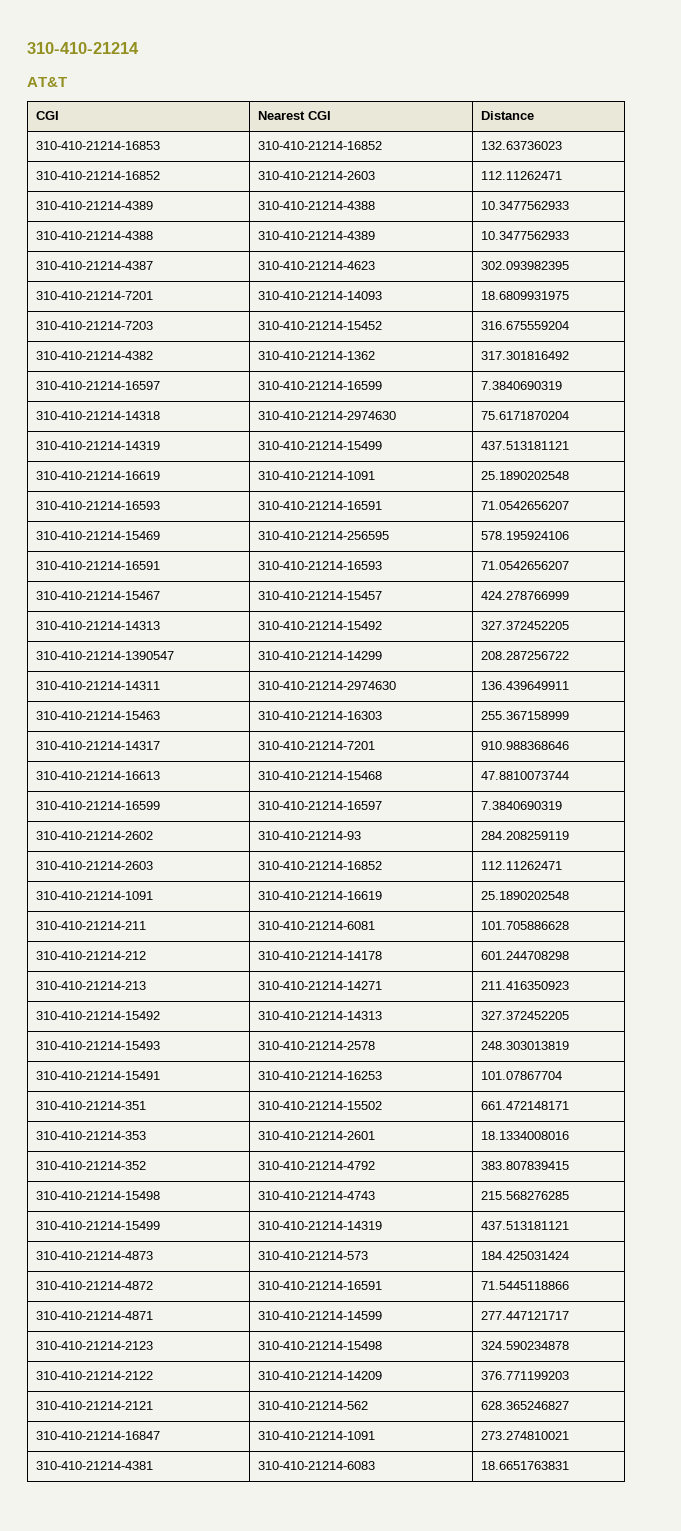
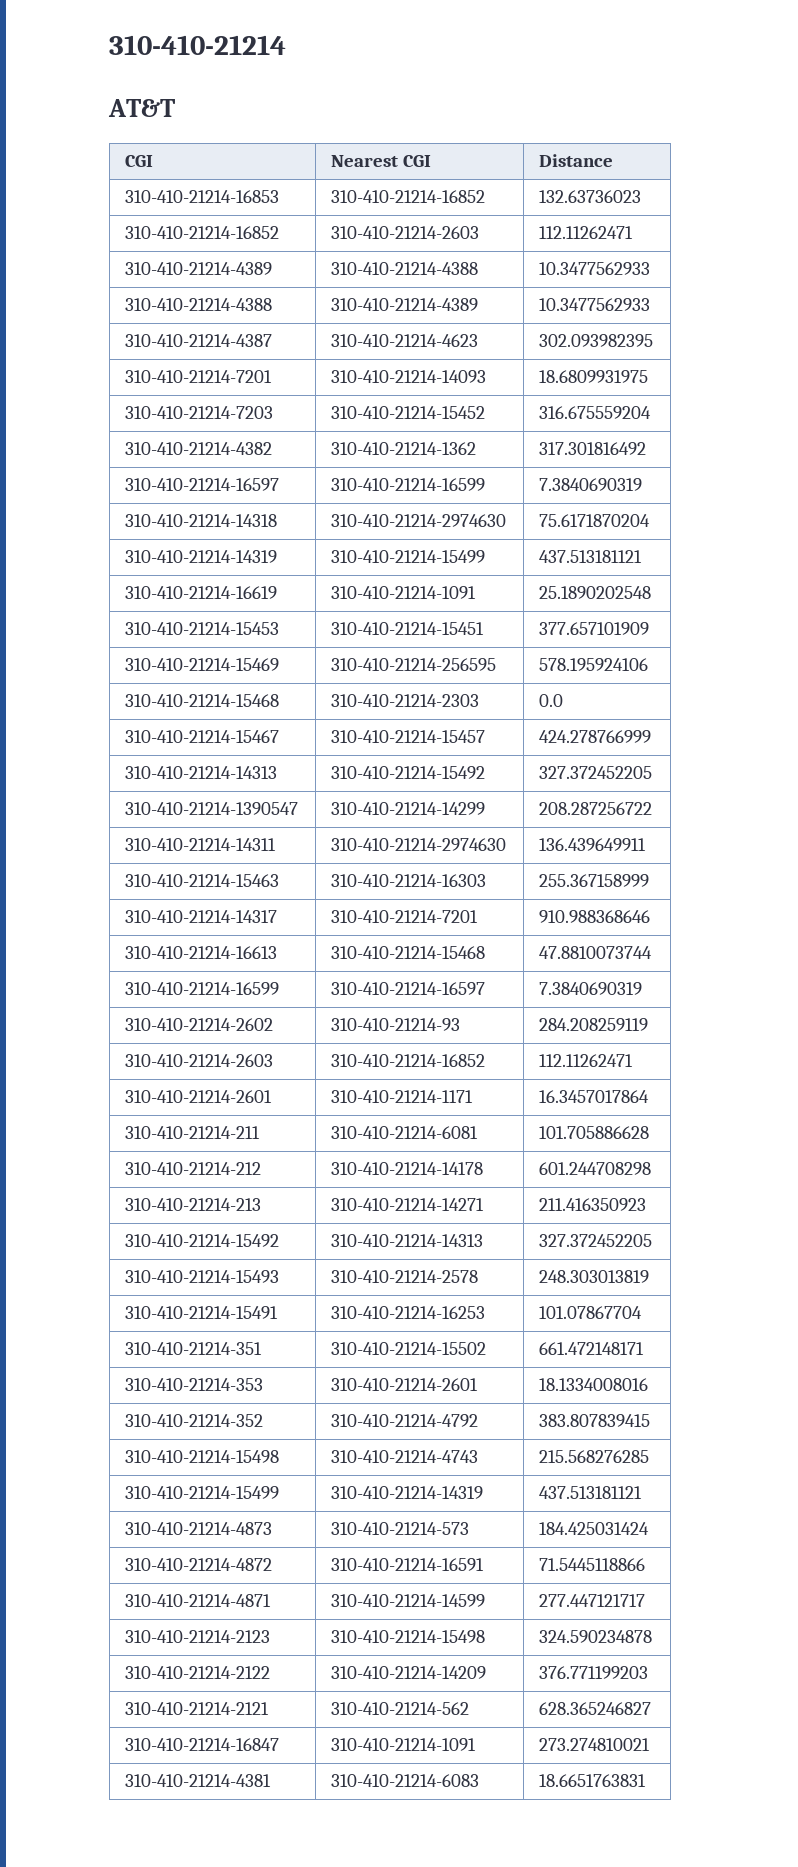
[35,501,160,510] [257,501,382,510] [480,501,569,510] 310-410-21214-16593 | 310-410-21214-16591 | 71.0542656207 -> [125,622,280,635] [331,622,485,635] [539,622,650,635] 310-410-21214-15453 | 310-410-21214-15451 | 377.657101909
[35,561,160,570] [257,561,382,570] [480,561,569,570] 310-410-21214-16591 | 310-410-21214-16593 | 71.0542656207 -> [125,694,280,707] [331,694,480,707] [539,694,564,707] 310-410-21214-15468 | 310-410-21214-2303 | 0.0
[35,891,153,900] [257,891,382,900] [480,891,569,900] 310-410-21214-1091 | 310-410-21214-16619 | 25.1890202548 -> [125,1090,273,1103] [331,1090,474,1103] [539,1090,650,1103] 310-410-21214-2601 | 310-410-21214-1171 | 16.3457017864

